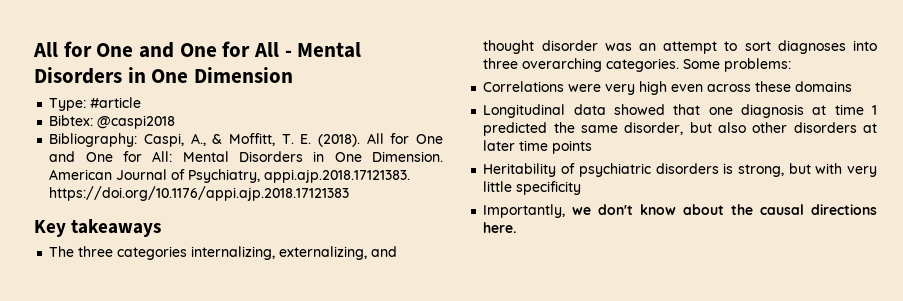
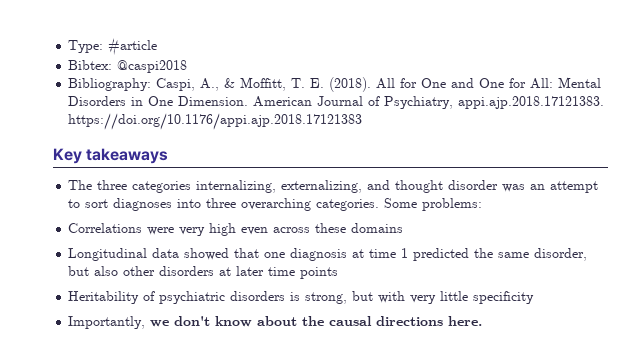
[33,41,362,58] [34,67,294,84] All for One and One for All - Mental Disorders in One Dimension // -> (68, 46) none

